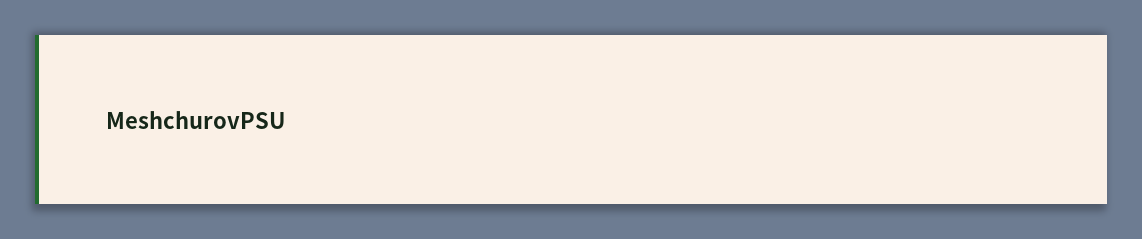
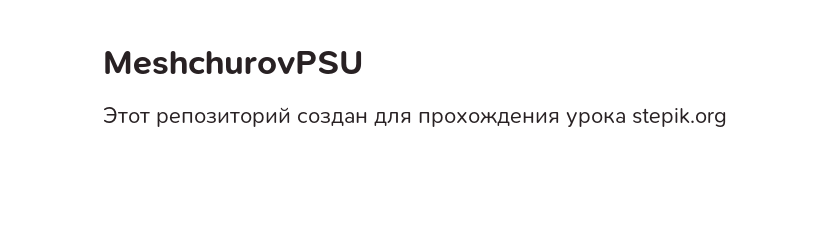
(285, 120) none -> [103,107,727,128] // Этот репозиторий создан для прохождения урока stepik.org

